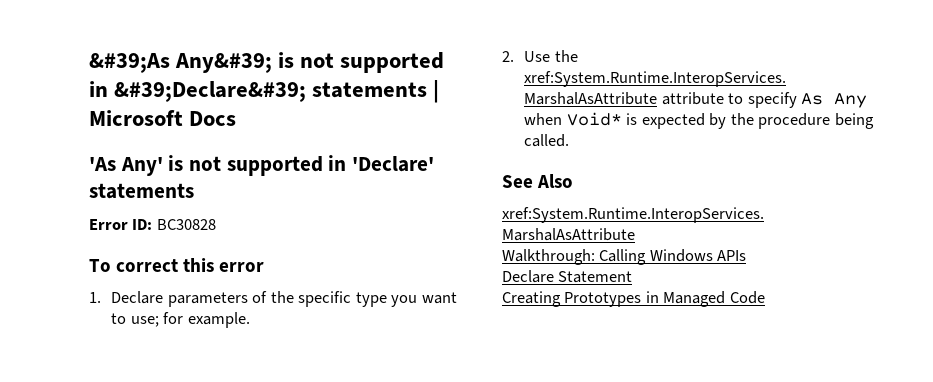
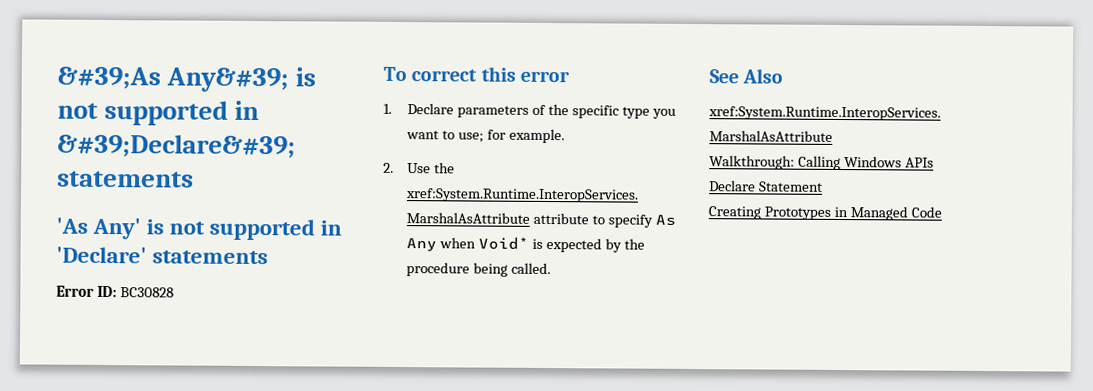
[433,80,440,103] [89,110,237,126] | Microsoft Docs -> (194, 179) none

